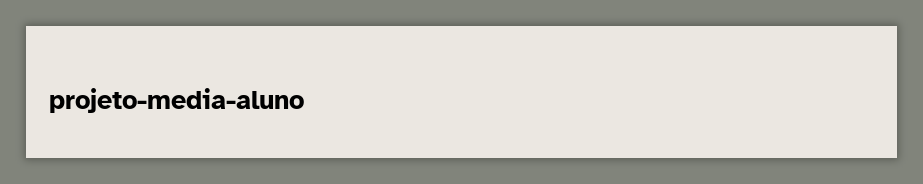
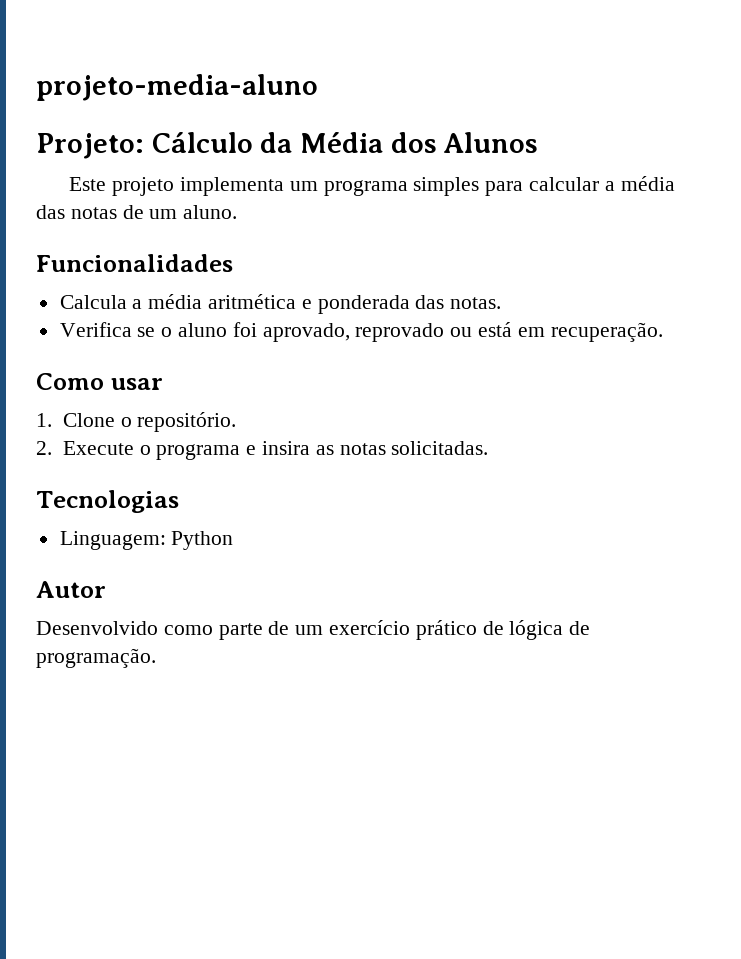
(304, 100) none -> [36,132,539,159] [69,176,675,196] [36,205,238,219] [36,254,233,272] [59,294,502,314] [59,322,663,342] [36,373,163,390] [36,412,237,432] [36,441,489,460] [36,490,179,513] [59,531,234,550] [36,581,106,598] [36,620,591,640] [36,648,156,668] // Projeto: Cálculo da Média dos Alunos // Este projeto implementa um programa simples para calcular a média das notas de um aluno. // Funcionalidades // Calcula a média aritmética e ponderada das notas. // Verifica se o aluno foi aprovado, reprovado ou está em recuperação. // Como usar // 1. Clone o repositório. // 2. Execute o programa e insira as notas solicitadas. // Tecnologias // Linguagem: Python // Autor // Desenvolvido como parte de um exercício prático de lógica de programação.

